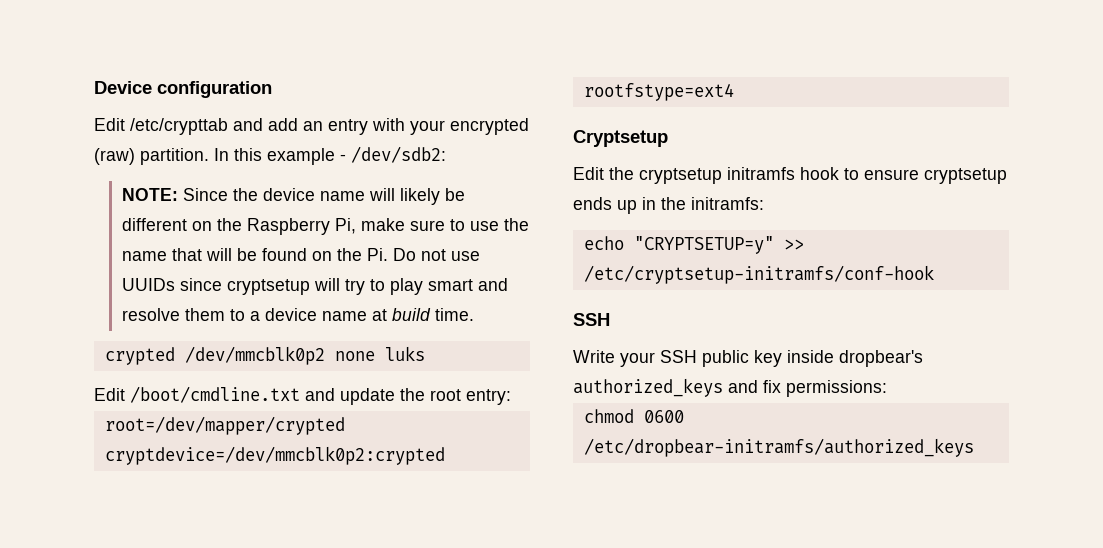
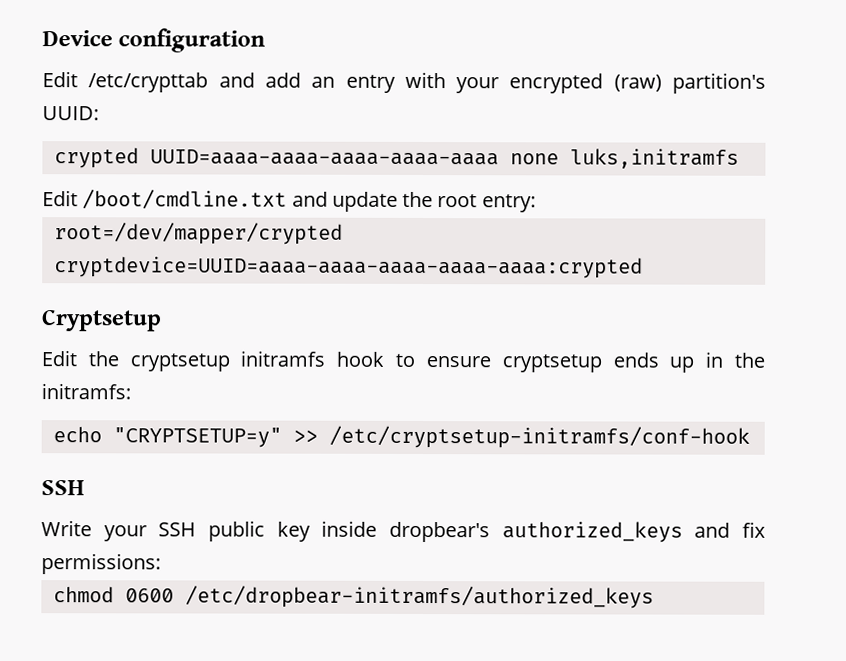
[140,146,446,165] [121,188,465,205] [121,218,529,235] [121,248,480,261] [121,278,508,295] [121,308,474,321] [104,346,425,365] partition. In this example - /dev/sdb2: // NOTE: Since the device name will likely be different on the Raspberry Pi, make sure to use the name that will be found on the Pi. Do not use UUIDs since cryptsetup will try to play smart and resolve them to a device name at build time. // crypted /dev/mmcblk0p2 none luks -> [672,72,766,94] [42,106,99,121] [53,147,739,169] partition's UUID: // crypted UUID=aaaa-aaaa-aaaa-aaaa-aaaa none luks,initramfs
[104,446,445,465] [583,83,734,101] cryptdevice=/dev/mmcblk0p2:crypted rootfstype=ext4 -> [53,256,643,279] cryptdevice=UUID=aaaa-aaaa-aaaa-aaaa-aaaa:crypted

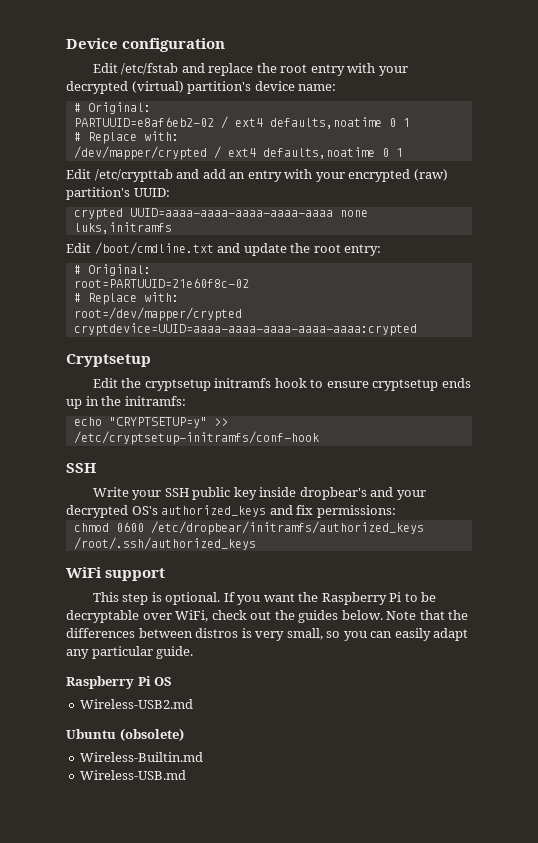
(266, 40) none -> [92,63,408,76] [66,81,337,94] [73,102,151,114] [73,116,410,129] [73,131,179,144] [73,146,403,160] // Edit /etc/fstab and replace the root entry with your decrypted (virtual) partition's device name: // # Original: // PARTUUID=e8af6eb2-02 / ext4 defaults,noatime 0 1 // # Replace with: // /dev/mapper/crypted / ext4 defaults,noatime 0 1
(536, 203) none -> [73,264,151,276] [73,278,249,288] [73,292,179,305] // # Original: // root=PARTUUID=21e60f8c-02 // # Replace with:
(490, 532) none -> [370,487,426,500] [66,505,158,518] and your decrypted OS's
[184,585,654,609] /etc/dropbear-initramfs/authorized_keys -> [150,521,424,535] [73,537,256,550] [66,567,166,581] [92,592,437,605] [66,610,469,623] [66,628,469,641] [66,646,194,659] [66,676,173,689] [80,699,194,709] [66,728,184,741] [80,752,204,762] [80,770,187,780] /etc/dropbear/initramfs/authorized_keys /root/.ssh/authorized_keys // WiFi support // This step is optional. If you want the Raspberry Pi to be decryptable over WiFi, check out the guides below. Note that the differences between distros is very small, so you can easily adapt any particular guide. // Raspberry Pi OS // Wireless-USB2.md // Ubuntu (obsolete) // Wireless-Builtin.md // Wireless-USB.md

